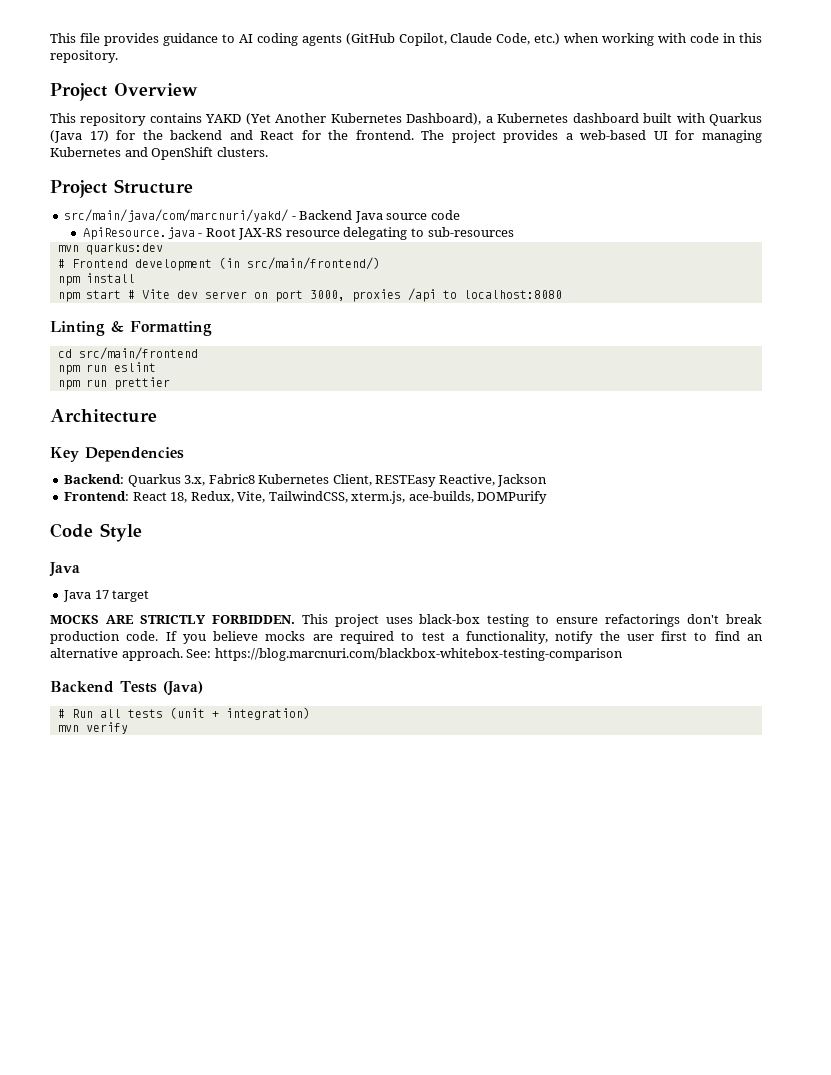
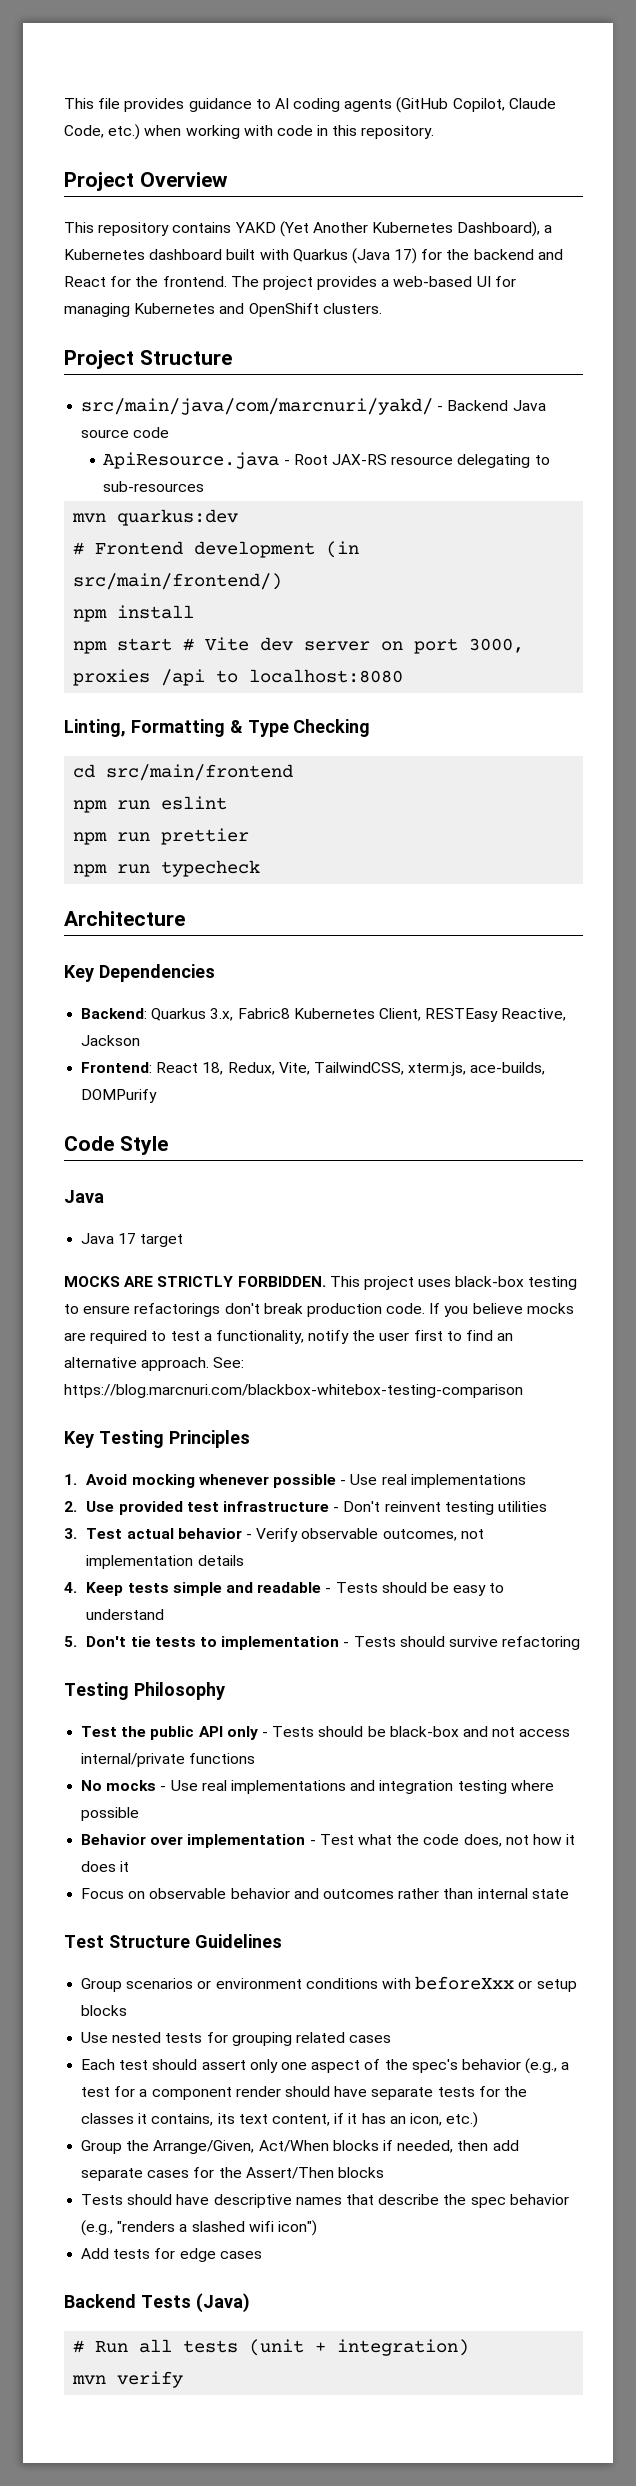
[50,321,212,336] Linting & Formatting -> [64,719,371,737] Linting, Formatting & Type Checking
(170, 383) none -> [73,860,261,877] // npm run typecheck
(623, 654) none -> [64,1430,250,1448] [64,1474,526,1488] [64,1501,547,1515] [64,1528,484,1542] [86,1555,244,1569] [64,1582,505,1596] [86,1609,165,1620] [64,1636,581,1650] [64,1682,225,1700] [81,1726,571,1740] [81,1753,256,1767] [81,1780,554,1794] [81,1807,140,1821] [81,1834,576,1848] [81,1861,130,1872] [81,1888,569,1899] [64,1934,282,1948] [81,1976,577,1992] [81,2005,128,2016] [81,2032,392,2046] [81,2058,570,2074] [81,2086,527,2100] [81,2112,479,2128] [81,2140,519,2154] [81,2167,384,2181] [81,2194,569,2208] [81,2220,317,2236] [81,2248,262,2262] // Key Testing Principles // 1. Avoid mocking whenever possible - Use real implementations // 2. Use provided test infrastructure - Don't reinvent testing utilities // 3. Test actual behavior - Verify observable outcomes, not implementation details // 4. Keep tests simple and readable - Tests should be easy to understand // 5. Don't tie tests to implementation - Tests should survive refactoring // Testing Philosophy // Test the public API only - Tests should be black-box and not access internal/private functions // No mocks - Use real implementations and integration testing where possible // Behavior over implementation - Test what the code does, not how it does it // Focus on observable behavior and outcomes rather than internal state // Test Structure Guidelines // Group scenarios or environment conditions with beforeXxx or setup blocks // Use nested tests for grouping related cases // Each test should assert only one aspect of the spec's behavior (e.g., a test for a component render should have separate tests for the classes it contains, its text content, if it has an icon, etc.) // Group the Arrange/Given, Act/When blocks if needed, then add separate cases for the Assert/Then blocks // Tests should have descriptive names that describe the spec behavior (e.g., "renders a slashed wifi icon") // Add tests for edge cases

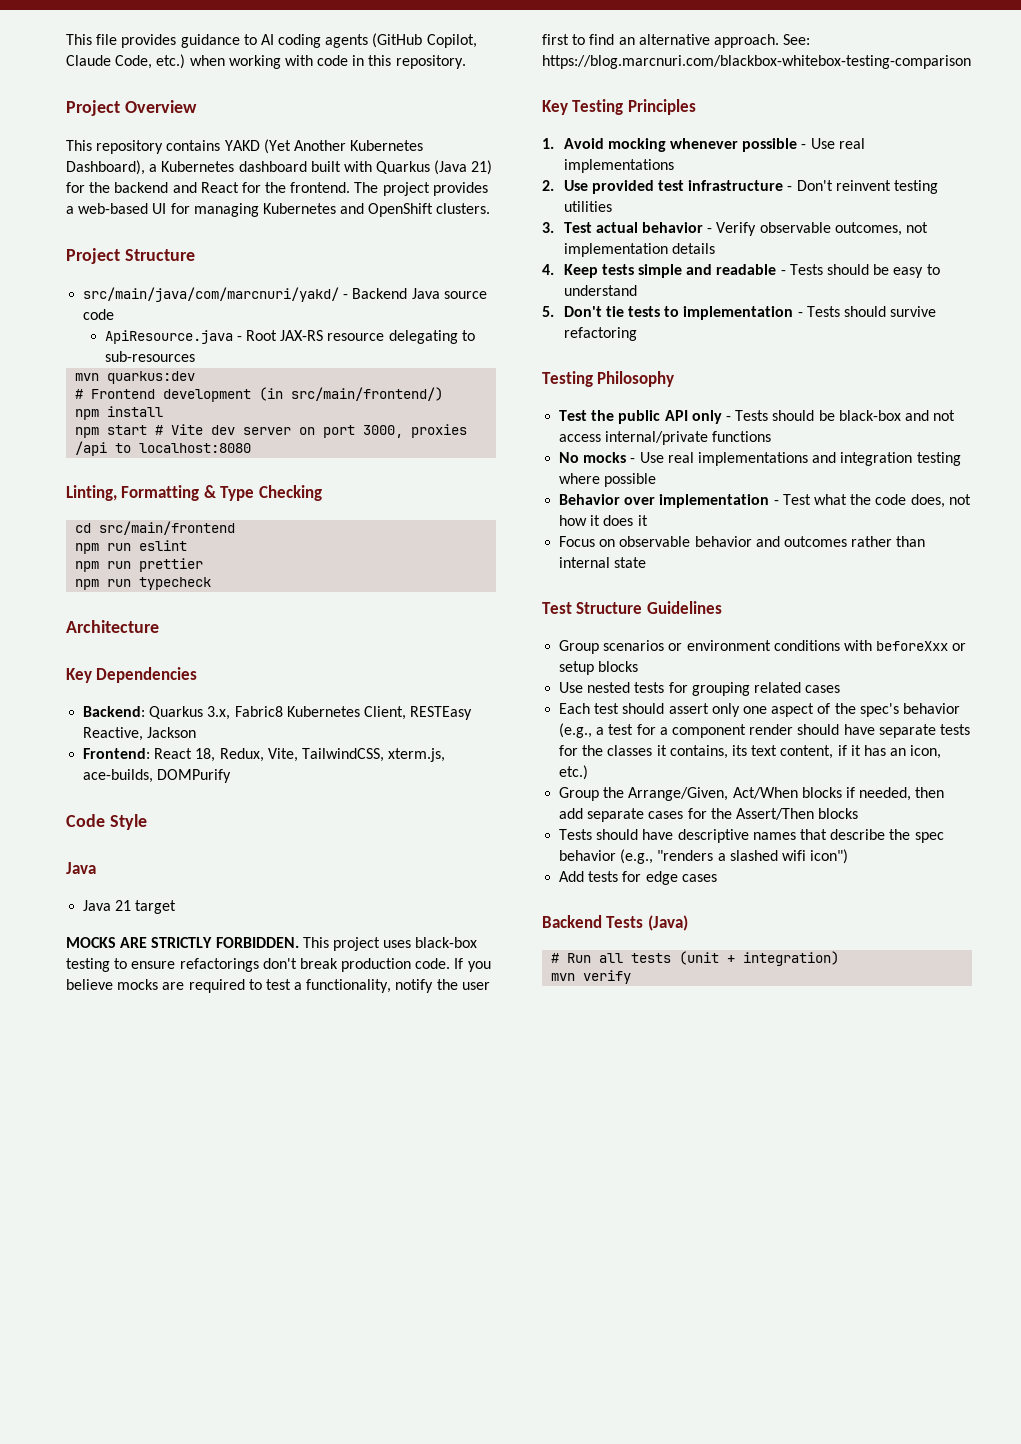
[394,248,418,264] 17) -> [471,160,493,175] 21)
[118,1233,137,1244] 17 -> [115,900,132,911] 21

